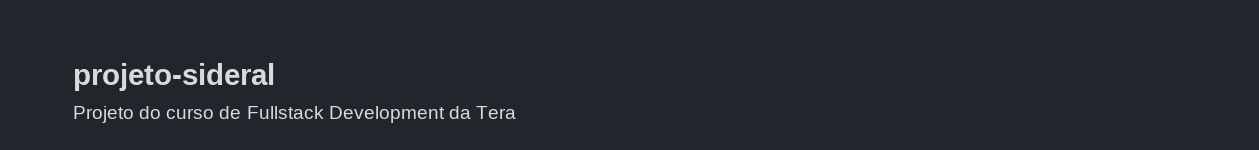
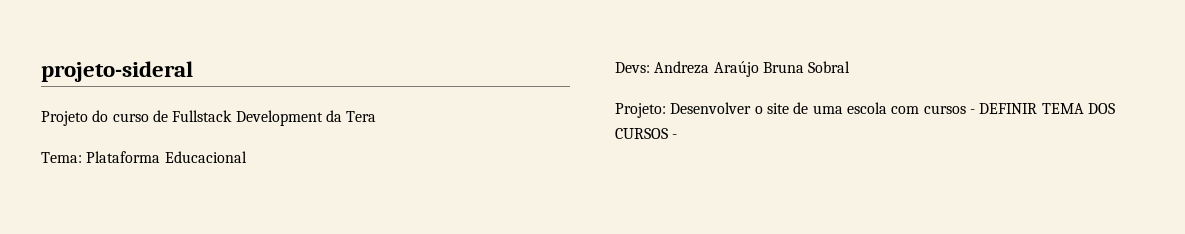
(516, 112) none -> [41,151,247,163] [615,61,851,77] [615,102,1115,118] [615,128,678,139] // Tema: Plataforma Educacional // Devs: Andreza Araújo Bruna Sobral // Projeto: Desenvolver o site de uma escola com cursos - DEFINIR TEMA DOS CURSOS -

